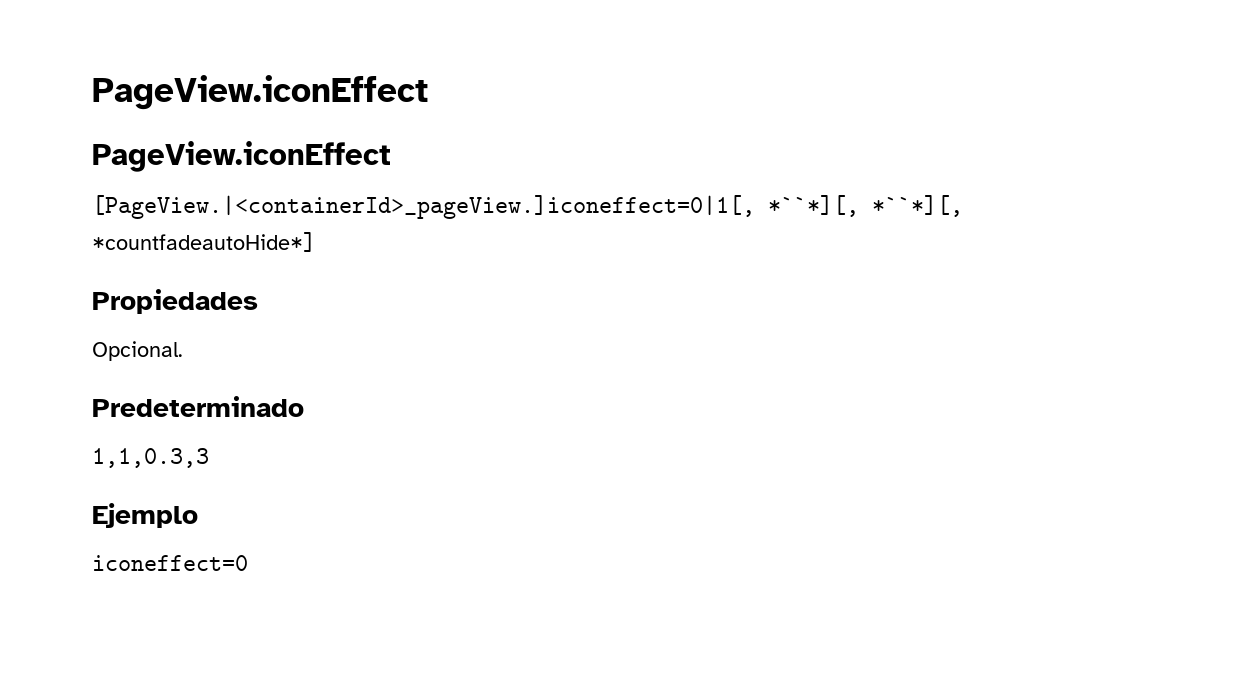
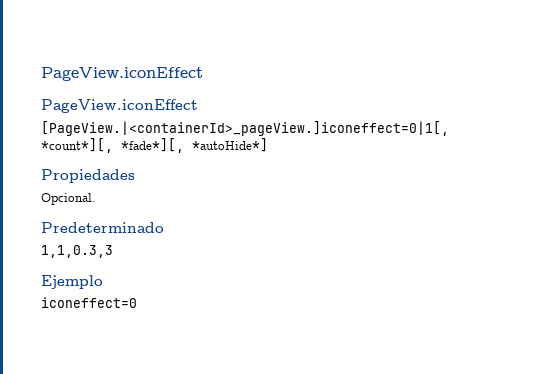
[768,195,963,217] [92,232,316,252] *``*][, *``*][, *countfadeautoHide*] -> [41,138,268,153] *count*][, *fade*][, *autoHide*]

